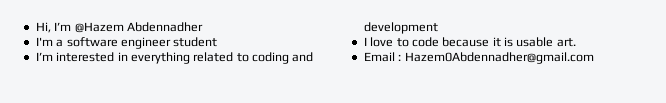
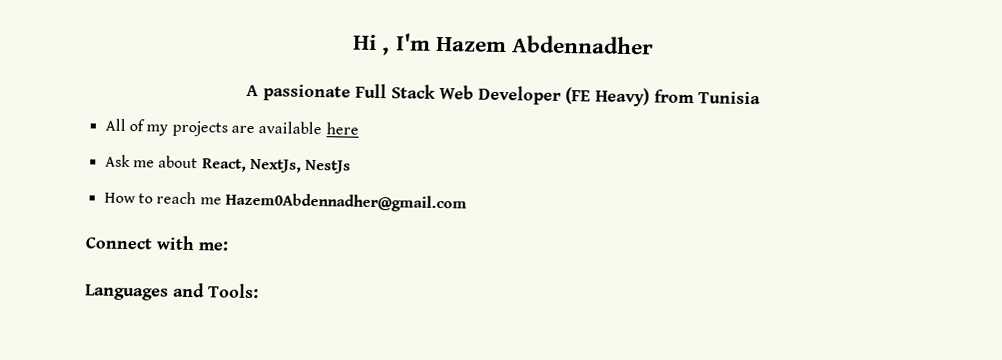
[35,22,203,33] [35,37,218,49] [35,52,314,64] [363,22,438,34] [363,37,576,47] [363,52,594,64] Hi, I’m @Hazem Abdennadher // I'm a software engineer student // I’m interested in everything related to coding and development // I love to code because it is usable art. // Email : Hazem0Abdennadher@gmail.com -> [353,33,654,56] [245,83,761,107] [104,118,359,137] [104,154,352,174] [103,191,467,213] [85,235,228,251] [85,282,259,301] Hi , I'm Hazem Abdennadher // A passionate Full Stack Web Developer (FE Heavy) from Tunisia // All of my projects are available here // Ask me about React, NextJs, NestJs // How to reach me Hazem0Abdennadher@gmail.com // Connect with me: // Languages and Tools:

